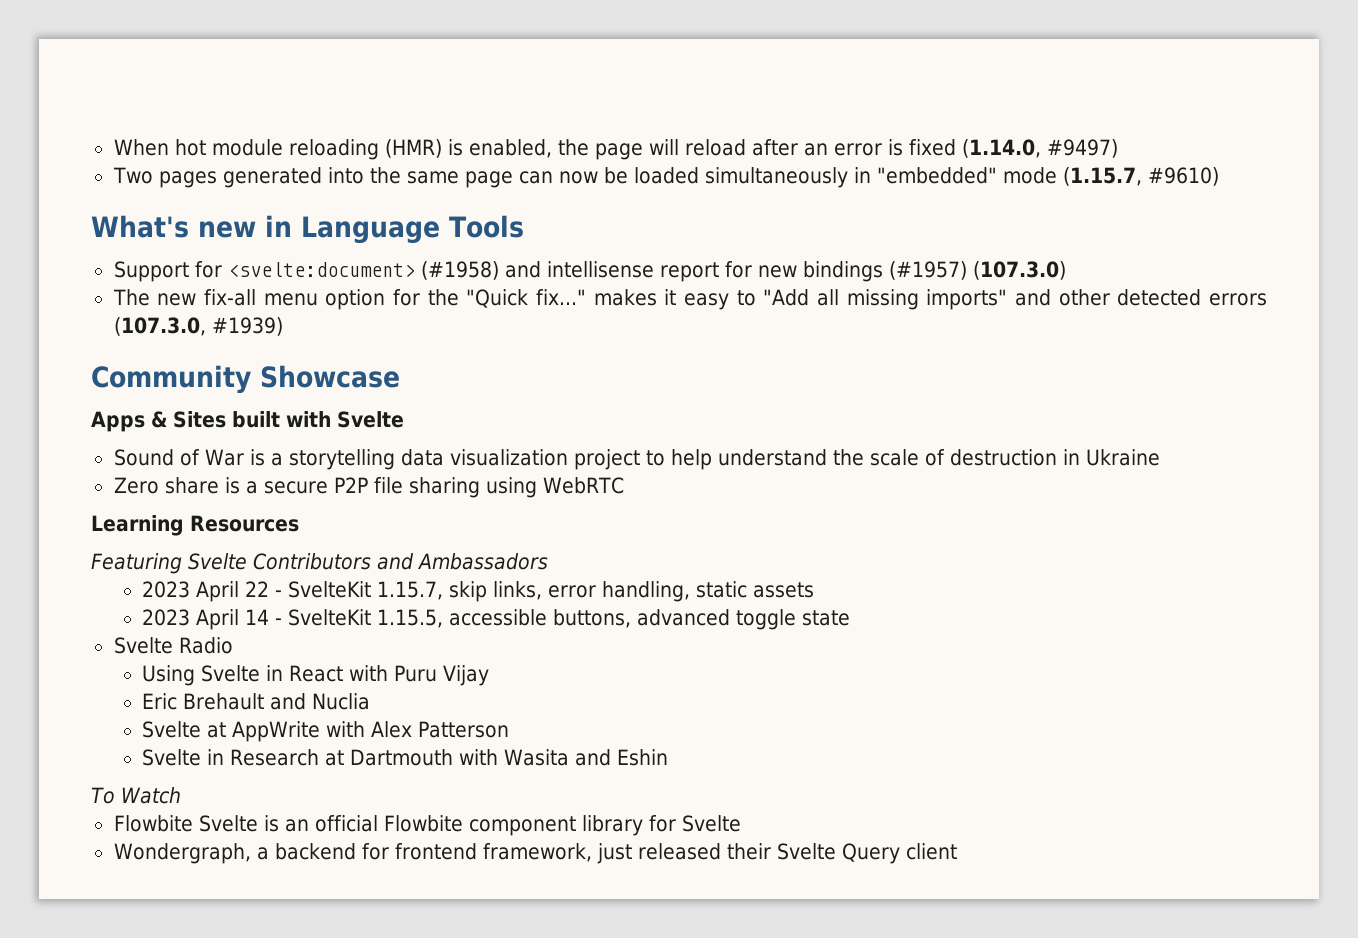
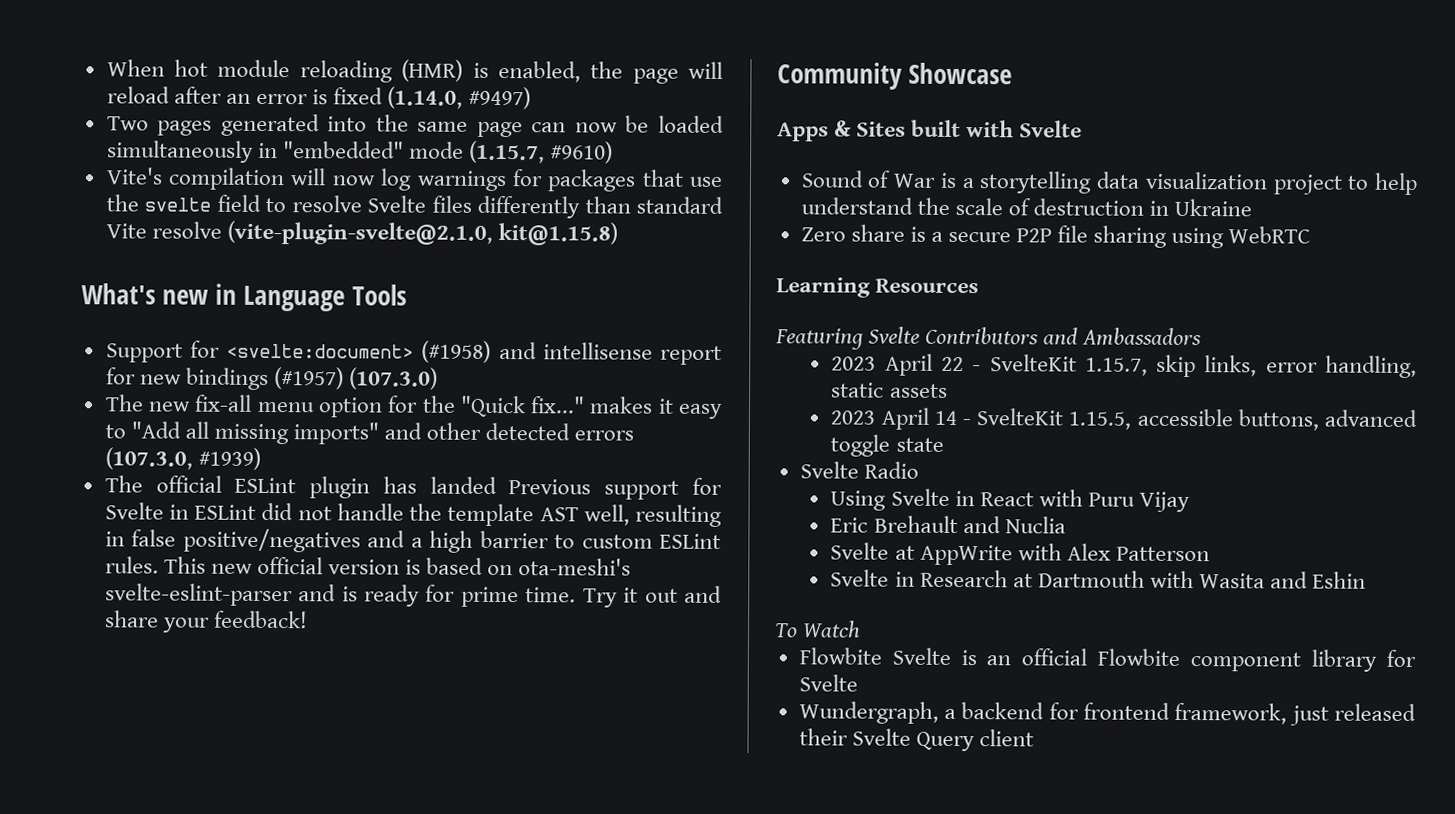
(1219, 176) none -> [105,167,723,192] [105,194,723,219] [105,220,618,246] // Vite's compilation will now log warnings for packages that use the svelte field to resolve Svelte files differently than standard Vite resolve (vite-plugin-svelte@2.1.0, kit@1.15.8)
(283, 326) none -> [104,475,722,500] [104,502,723,527] [104,528,721,553] [104,556,632,576] [104,583,722,608] [104,610,308,633] // The official ESLint plugin has landed Previous support for Svelte in ESLint did not handle the template AST well, resulting in false positive/negatives and a high barrier to custom ESLint rules. This new official version is based on ota-meshi's svelte-eslint-parser and is ready for prime time. Try it out and share your feedback!
[113,843,251,864] Wondergraph, -> [798,701,939,724] Wundergraph,

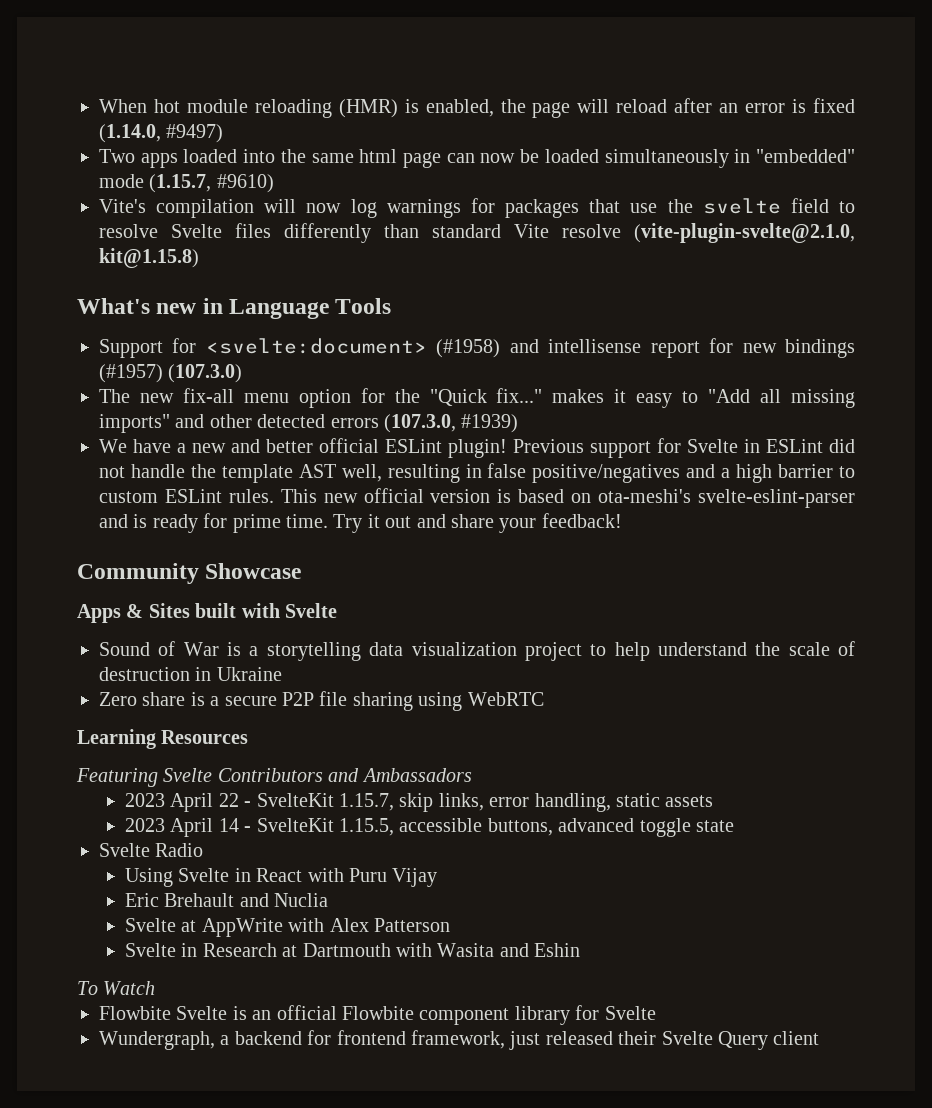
[157,113,320,137] pages generated -> [140,149,238,168] apps loaded
(469, 126) none -> [359,149,398,163] html
[104,475,497,499] The official ESLint plugin has landed -> [99,438,507,458] We have a new and better official ESLint plugin!

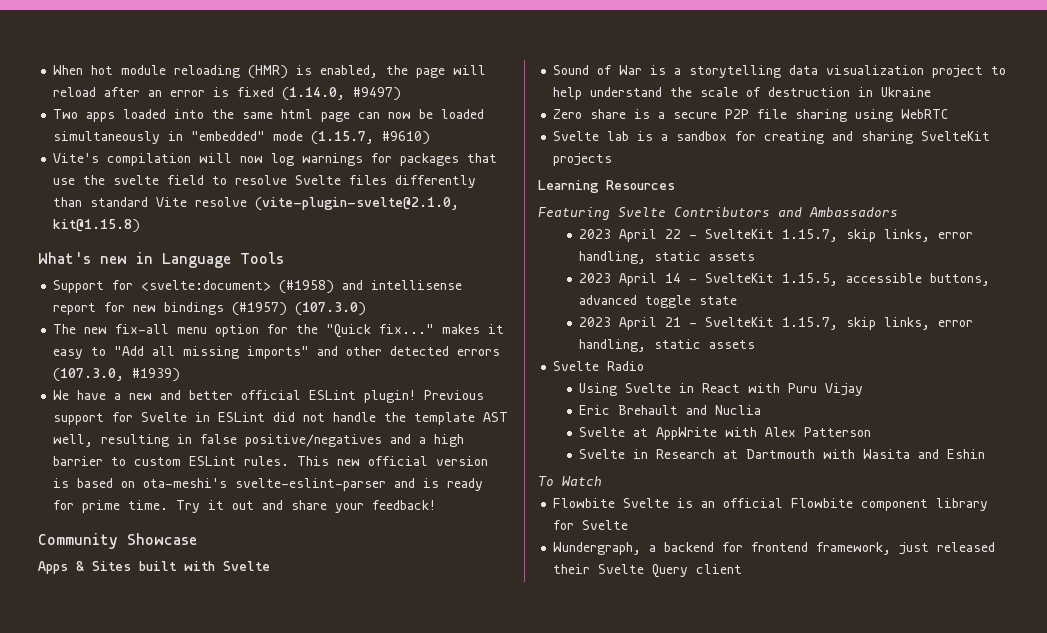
(544, 699) none -> [553,131,991,144] [553,153,613,166] // Svelte lab is a sandbox for creating and sharing SvelteKit projects
(735, 826) none -> [579,317,974,330] [579,339,756,352] // 2023 April 21 - SvelteKit 1.15.7, skip links, error handling, static assets

